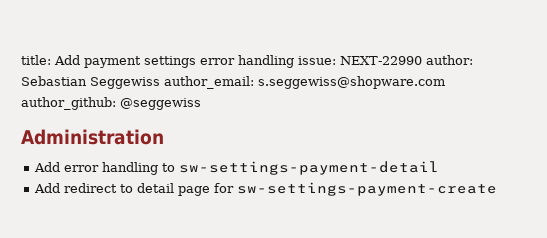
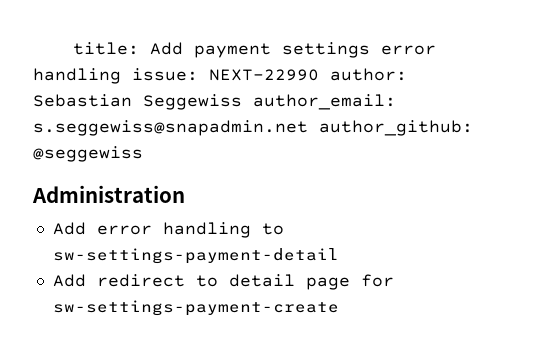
[258,76,445,89] s.seggewiss@shopware.com -> [33,120,308,136] s.seggewiss@snapadmin.net

